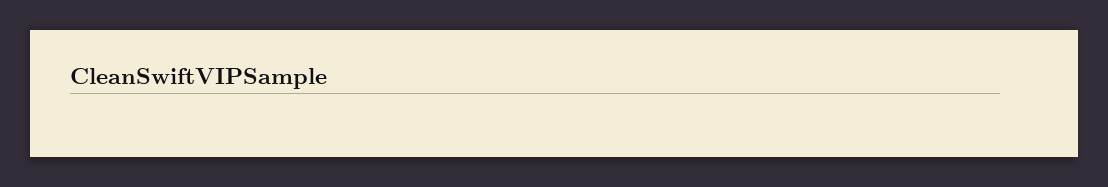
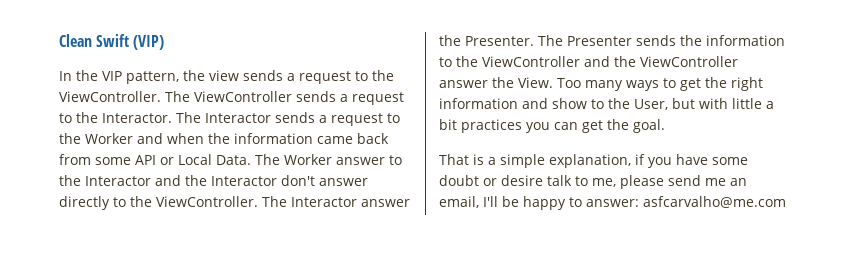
[70,68,327,89] CleanSwiftVIPSample -> [59,34,165,50] [59,70,394,84] [59,91,404,105] [59,112,400,126] [59,133,389,144] [59,154,402,165] [59,175,368,186] [59,196,410,210] [439,35,785,46] [439,56,738,67] [439,77,763,91] [439,98,774,110] [439,119,665,133] [439,154,748,168] [439,175,747,189] [439,196,786,210] Clean Swift (VIP) // In the VIP pattern, the view sends a request to the ViewController. The ViewController sends a request to the Interactor. The Interactor sends a request to the Worker and when the information came back from some API or Local Data. The Worker answer to the Interactor and the Interactor don't answer directly to the ViewController. The Interactor answer the Presenter. The Presenter sends the information to the ViewController and the ViewController answer the View. Too many ways to get the right information and show to the User, but with little a bit practices you can get the goal. // That is a simple explanation, if you have some doubt or desire talk to me, please send me an email, I'll be happy to answer: asfcarvalho@me.com

